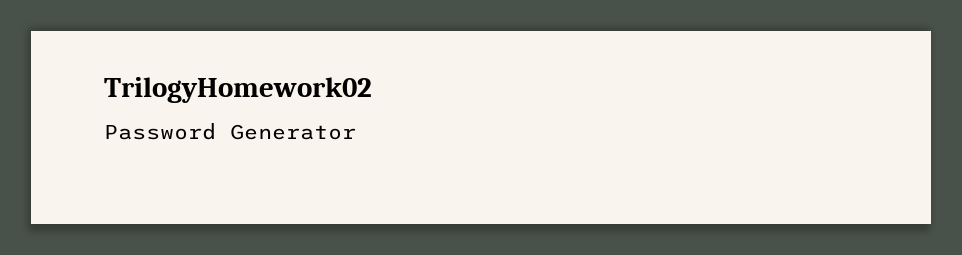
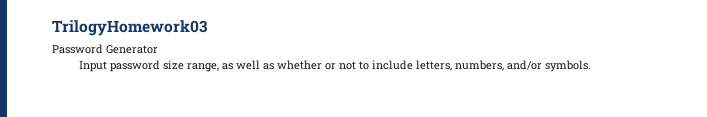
[104,77,372,103] TrilogyHomework02 -> [52,20,208,36] TrilogyHomework03
(356, 132) none -> [79,60,592,72] // Input password size range, as well as whether or not to include letters, numbers, and/or symbols.

